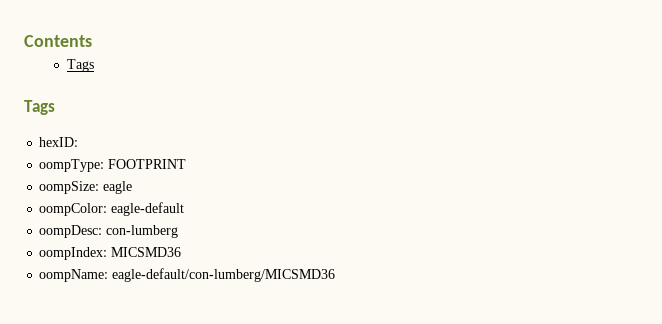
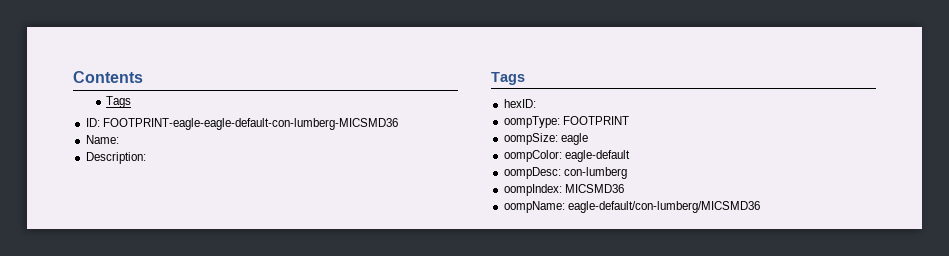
(94, 65) none -> [85,118,398,130] [85,135,119,144] [85,152,146,164] // ID: FOOTPRINT-eagle-eagle-default-con-lumberg-MICSMD36 // Name: // Description:

